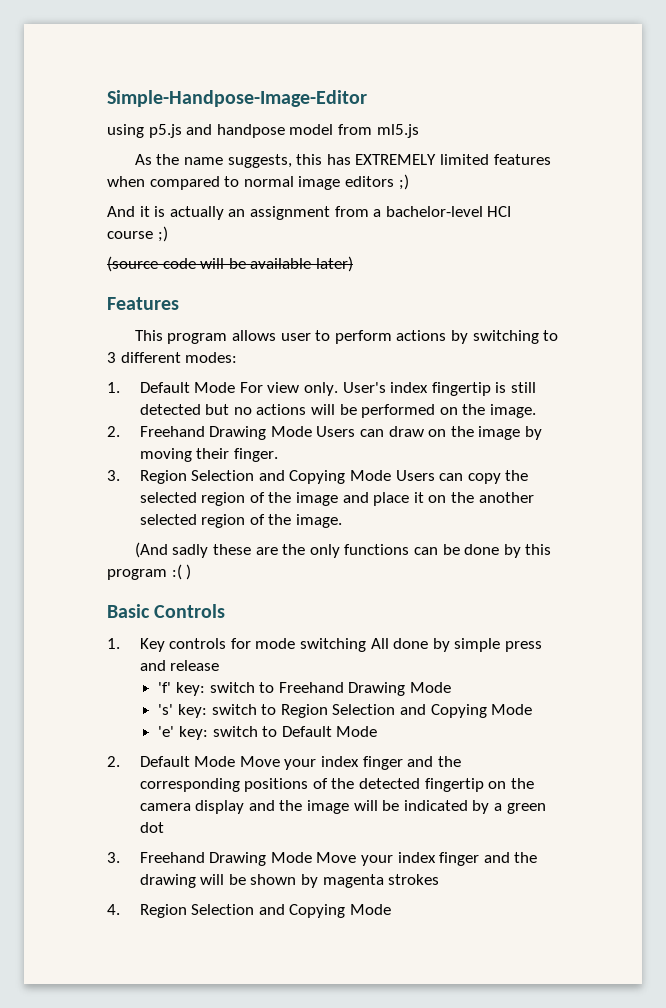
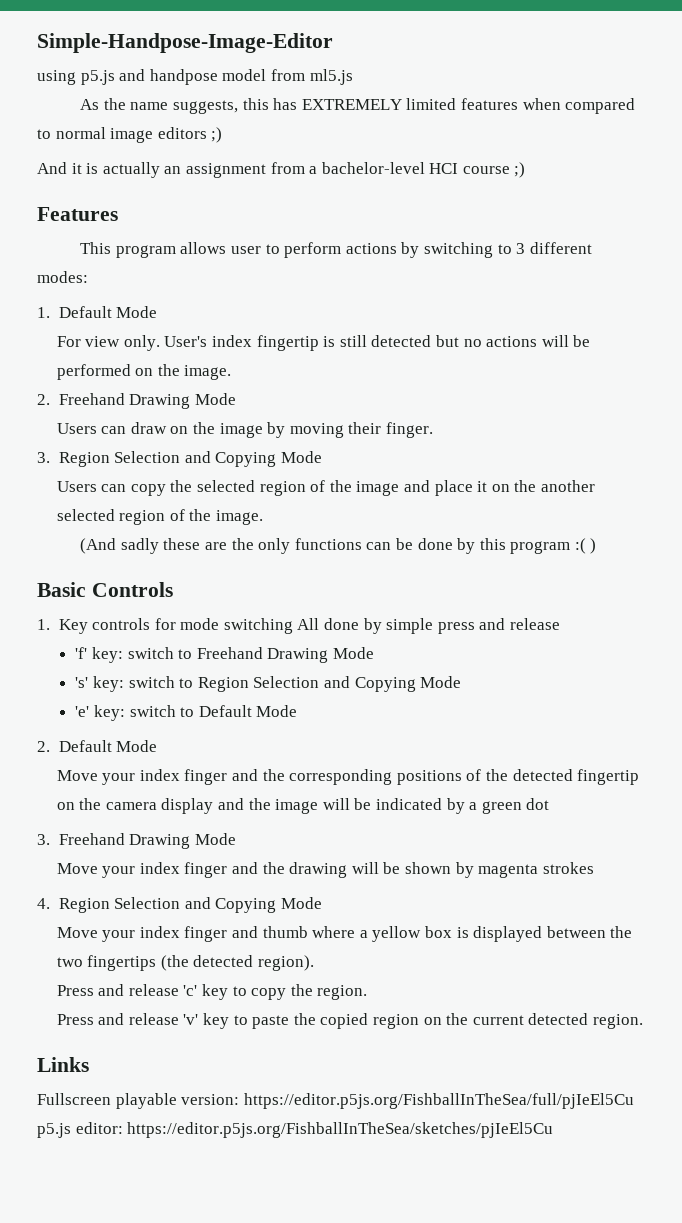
[107,256,353,272] // (source code will be available later) -> (526, 170) none
(236, 387) none -> (158, 312) //
(312, 431) none -> (236, 399) //
(392, 475) none -> (322, 457) //
(236, 761) none -> (158, 746) //
(312, 857) none -> (236, 839) //
(392, 909) none -> [56,926,633,942] [56,955,315,971] [56,984,368,1000] [56,1013,643,1029] [37,1057,89,1072] [37,1093,634,1109] [37,1122,554,1138] // Move your index finger and thumb where a yellow box is displayed between the two fingertips (the detected region). // Press and release 'c' key to copy the region. // Press and release 'v' key to paste the copied region on the current detected region. // Links // Fullscreen playable version: https://editor.p5js.org/FishballInTheSea/full/pjIeEl5Cu p5.js editor: https://editor.p5js.org/FishballInTheSea/sketches/pjIeEl5Cu

